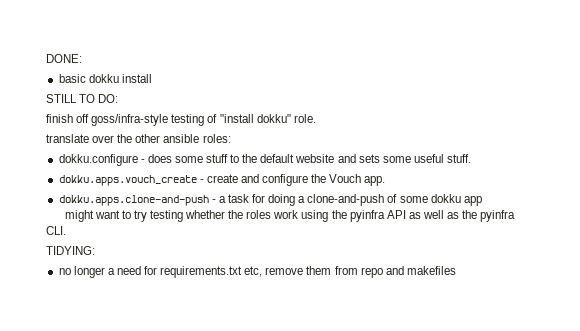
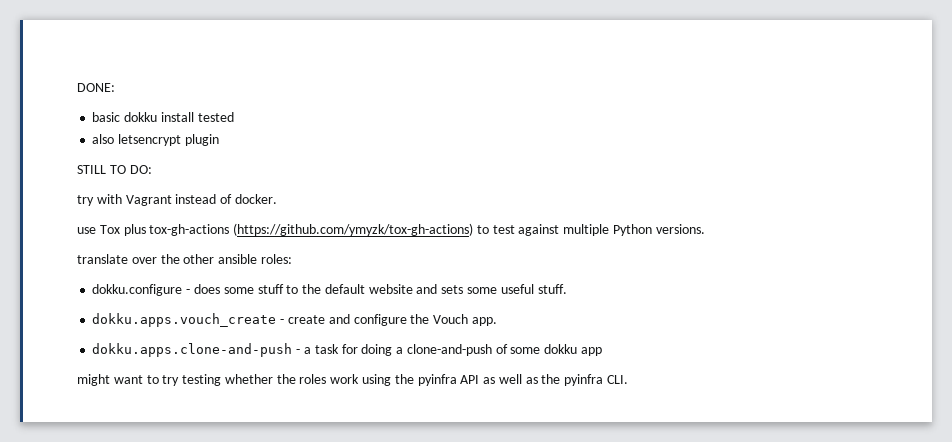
(152, 78) none -> [197,112,234,122] [92,134,219,146] tested // also letsencrypt plugin
[46,114,316,126] finish off goss/infra-style testing of "install dokku" role. -> [77,194,277,206] [77,223,705,236] try with Vagrant instead of docker. // use Tox plus tox-gh-actions (https://github.com/ymyzk/tox-gh-actions) to test against multiple Python versions.
[46,246,95,255] [58,266,456,278] // TIDYING: // no longer a need for requirements.txt etc, remove them from repo and makefiles -> (629, 379) none

